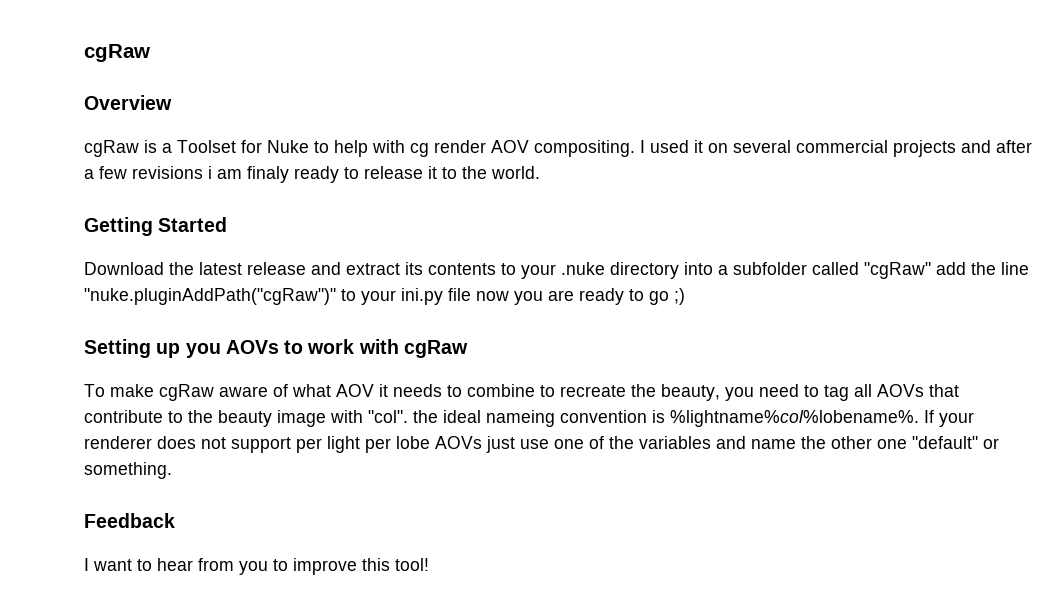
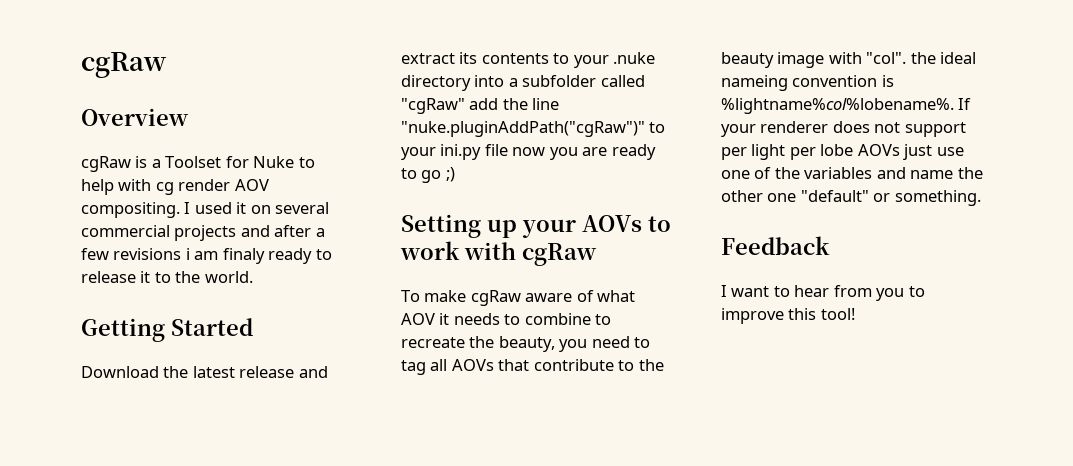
[185,343,221,358] you -> [522,219,576,238] your

